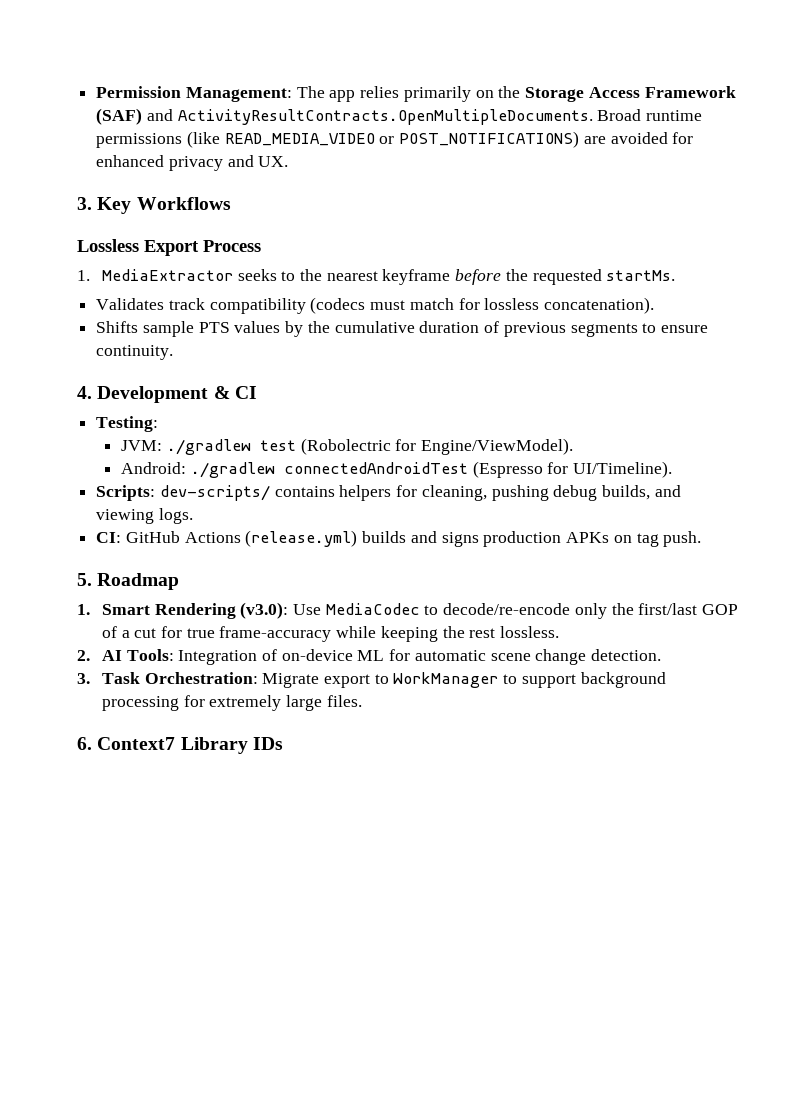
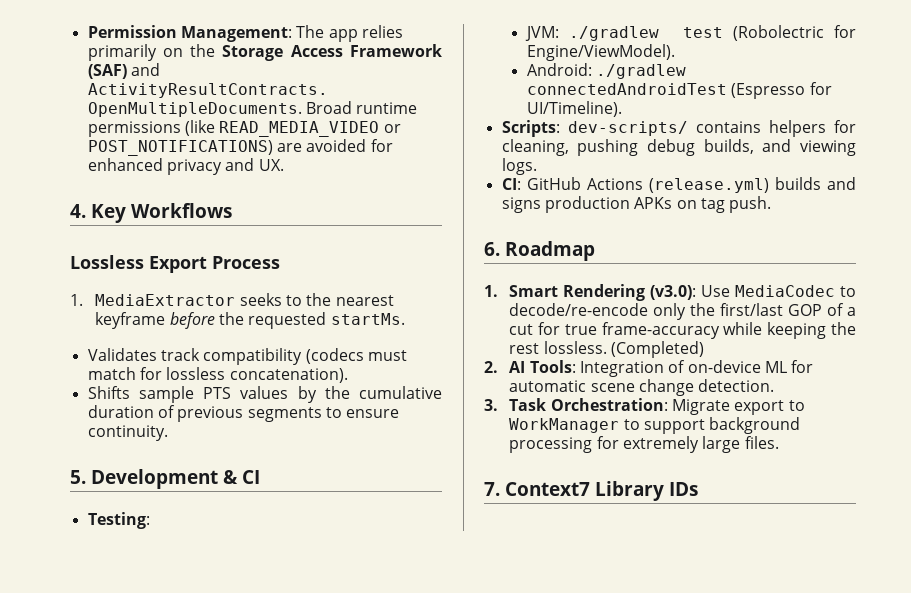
[77,197,92,210] 3. -> [70,204,86,218] 4.
[77,386,92,399] 4. -> [70,470,86,484] 5.
[77,573,92,586] 5. -> [484,242,500,256] 6.
(560, 632) none -> [610,341,704,358] (Completed)
[77,737,92,750] 6. -> [484,482,500,496] 7.

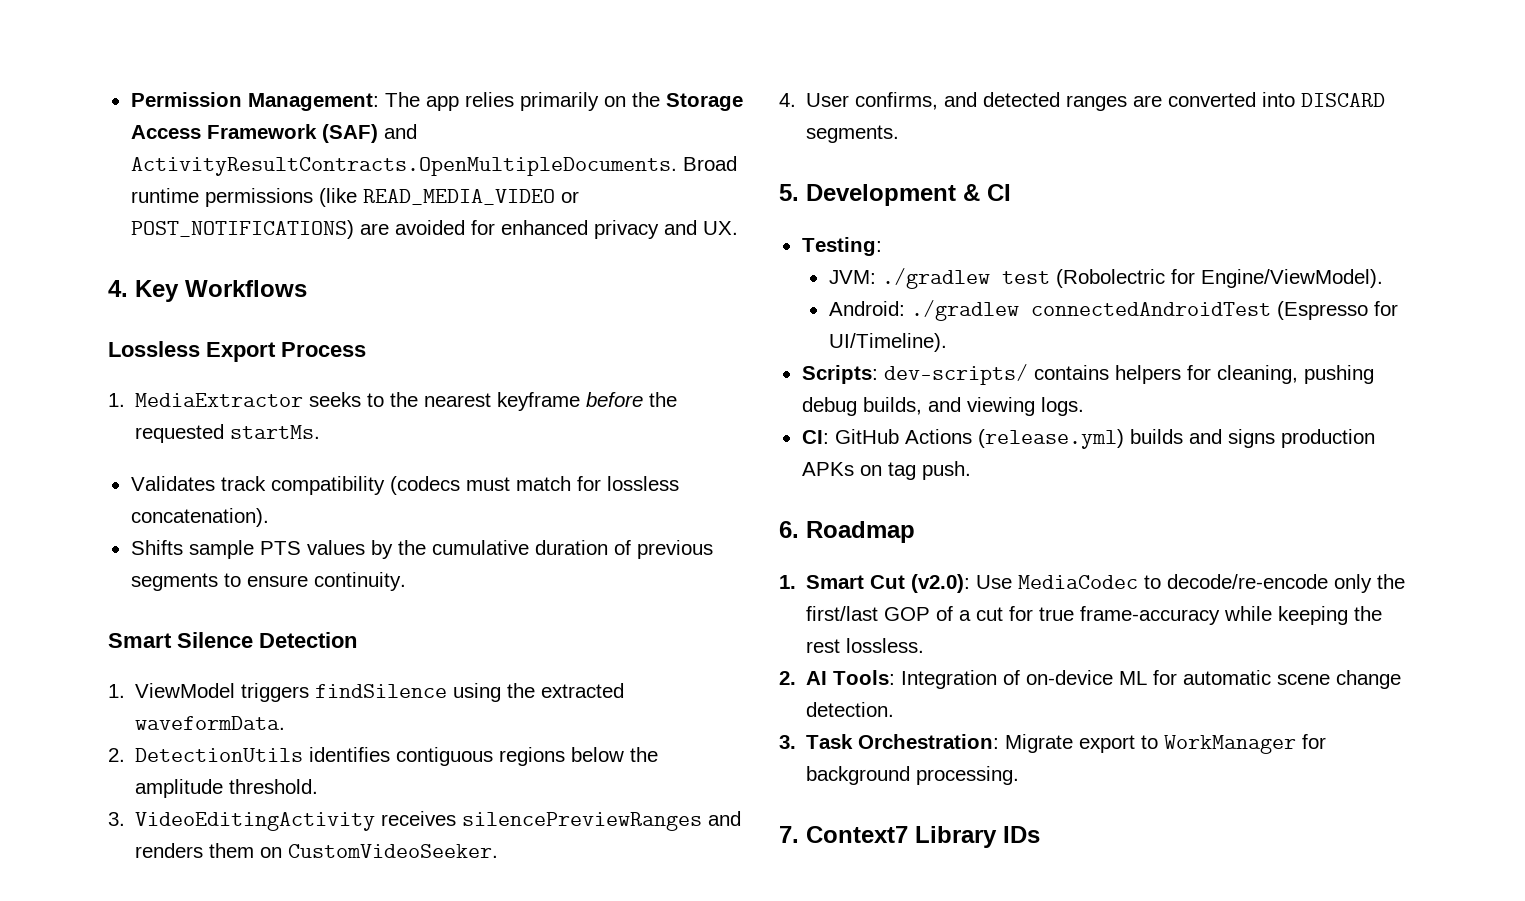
(168, 433) none -> [108,632,357,648] [108,683,625,702] [135,716,286,730] [108,747,659,766] [135,779,319,798] [108,811,742,831] [135,843,499,858] [779,92,1386,111] [806,125,900,143] // Smart Silence Detection // 1. ViewModel triggers findSilence using the extracted waveformData. // 2. DetectionUtils identifies contiguous regions below the amplitude threshold. // 3. VideoEditingActivity receives silencePreviewRanges and renders them on CustomVideoSeeker. // 4. User confirms, and detected ranges are converted into DISCARD segments.
[563,284,697,301] Rendering (v3.0): -> [870,574,971,593] Cut (v2.0):
[610,341,704,358] (Completed) -> (925, 645) none
[623,417,801,434] [509,436,779,453] to support background processing for extremely large files. -> [1302,734,1327,749] [806,766,1020,785] for background processing.

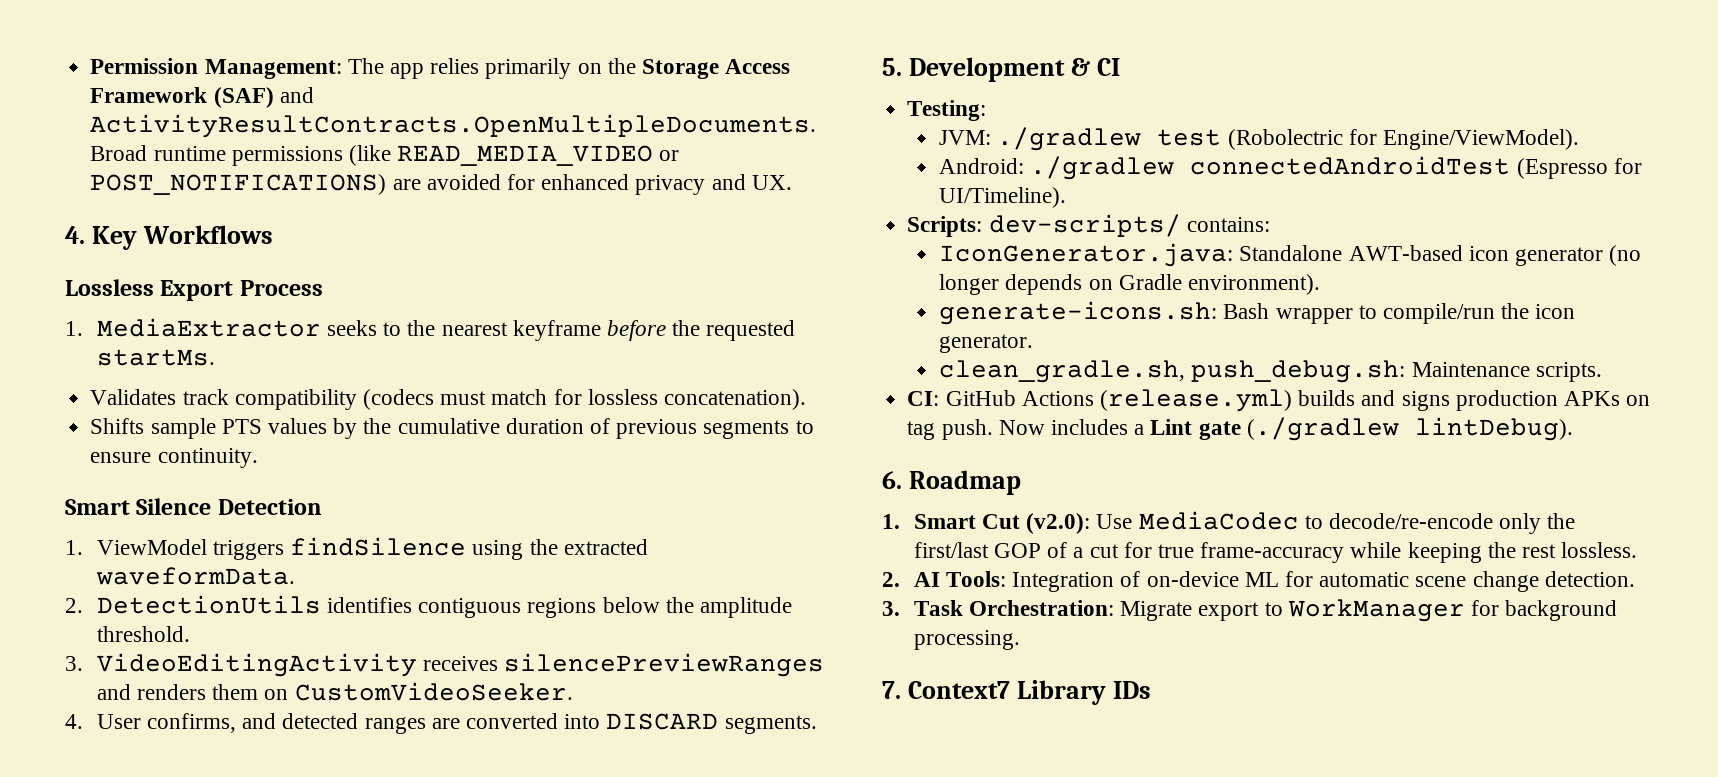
[1033,365,1374,384] [801,397,1084,416] contains helpers for cleaning, pushing debug builds, and viewing logs. -> [1186,217,1270,232] [939,243,1642,267] [939,274,1320,295] [939,301,1576,325] [939,334,1034,353] [939,360,1602,383] contains: // IconGenerator.java: Standalone AWT-based icon generator (no longer depends on Gradle environment). // generate-icons.sh: Bash wrapper to compile/run the icon generator. // clean_gradle.sh, push_debug.sh: Maintenance scripts.
(971, 470) none -> [998,417,1573,441] Now includes a Lint gate (./gradlew lintDebug).

